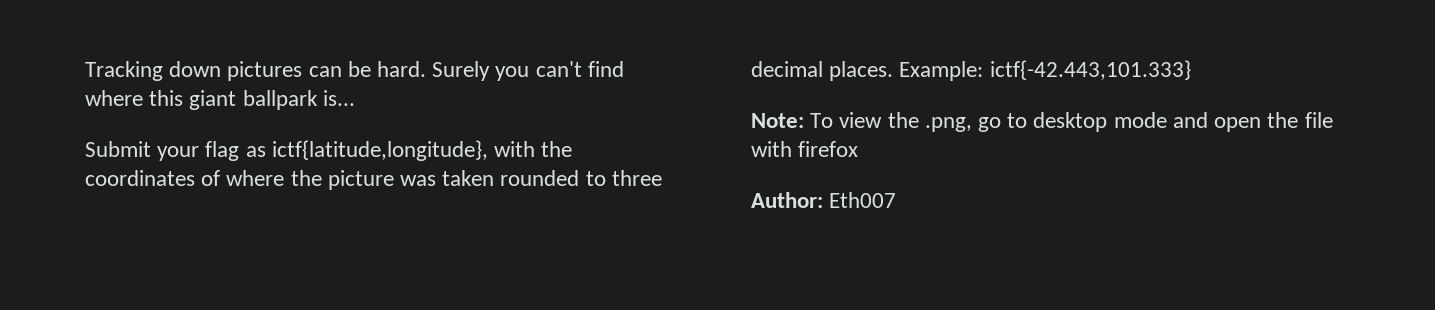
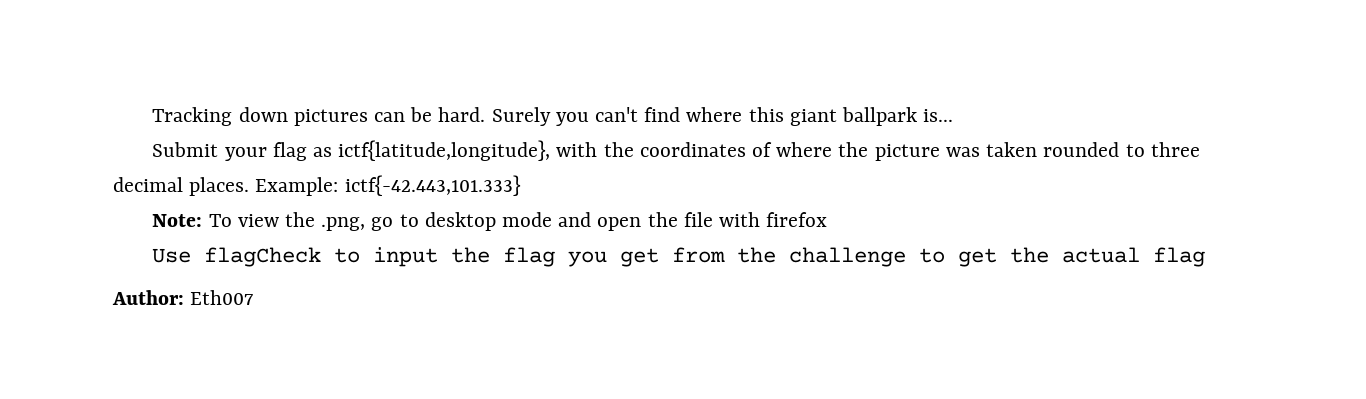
(859, 149) none -> [152,247,1206,267] // Use flagCheck to input the flag you get from the challenge to get the actual flag

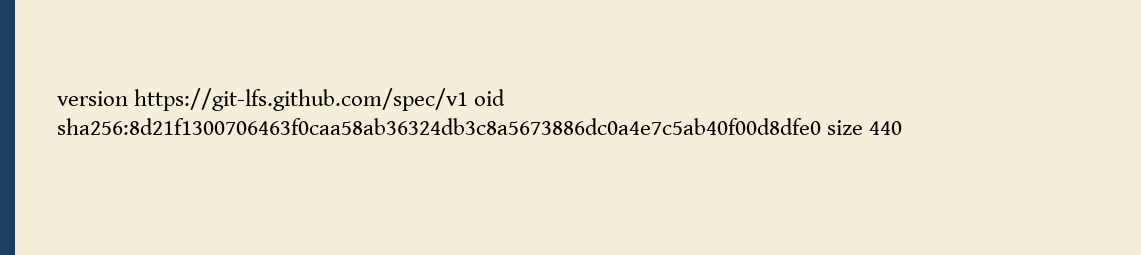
[152,107,954,126] [152,140,1200,161] [113,175,521,196] [152,212,828,231] [152,247,1206,267] [112,290,254,305] Tracking down pictures can be hard. Surely you can't find where this giant ballpark is... // Submit your flag as ictf{latitude,longitude}, with the coordinates of where the picture was taken rounded to three decimal places. Example: ictf{-42.443,101.333} // Note: To view the .png, go to desktop mode and open the file with firefox // Use flagCheck to input the flag you get from the challenge to get the actual flag // Author: Eth007 -> [57,88,506,111] [57,118,903,135] version https://git-lfs.github.com/spec/v1 oid sha256:8d21f1300706463f0caa58ab36324db3c8a5673886dc0a4e7c5ab40f00d8dfe0 size 440

